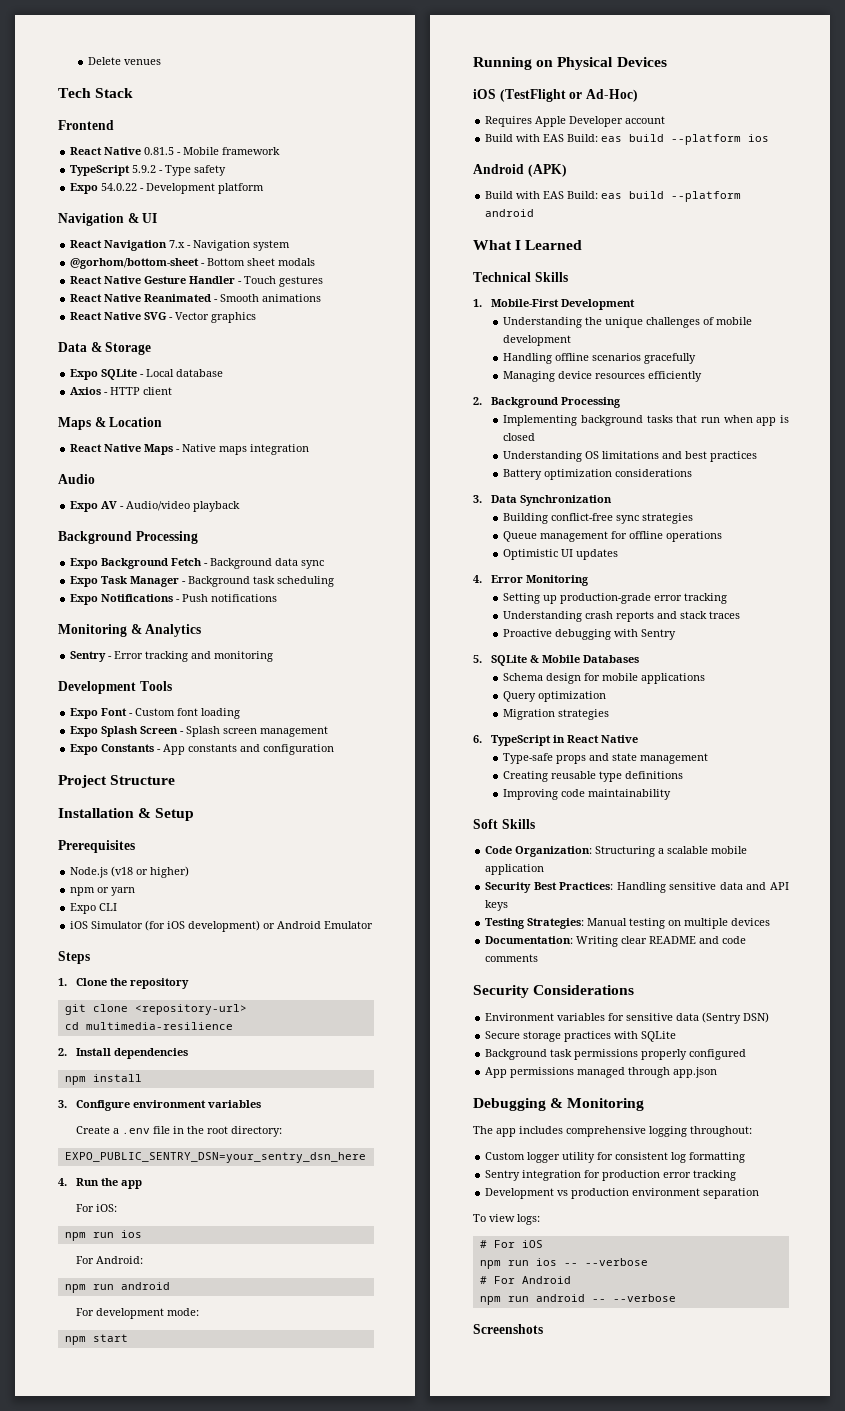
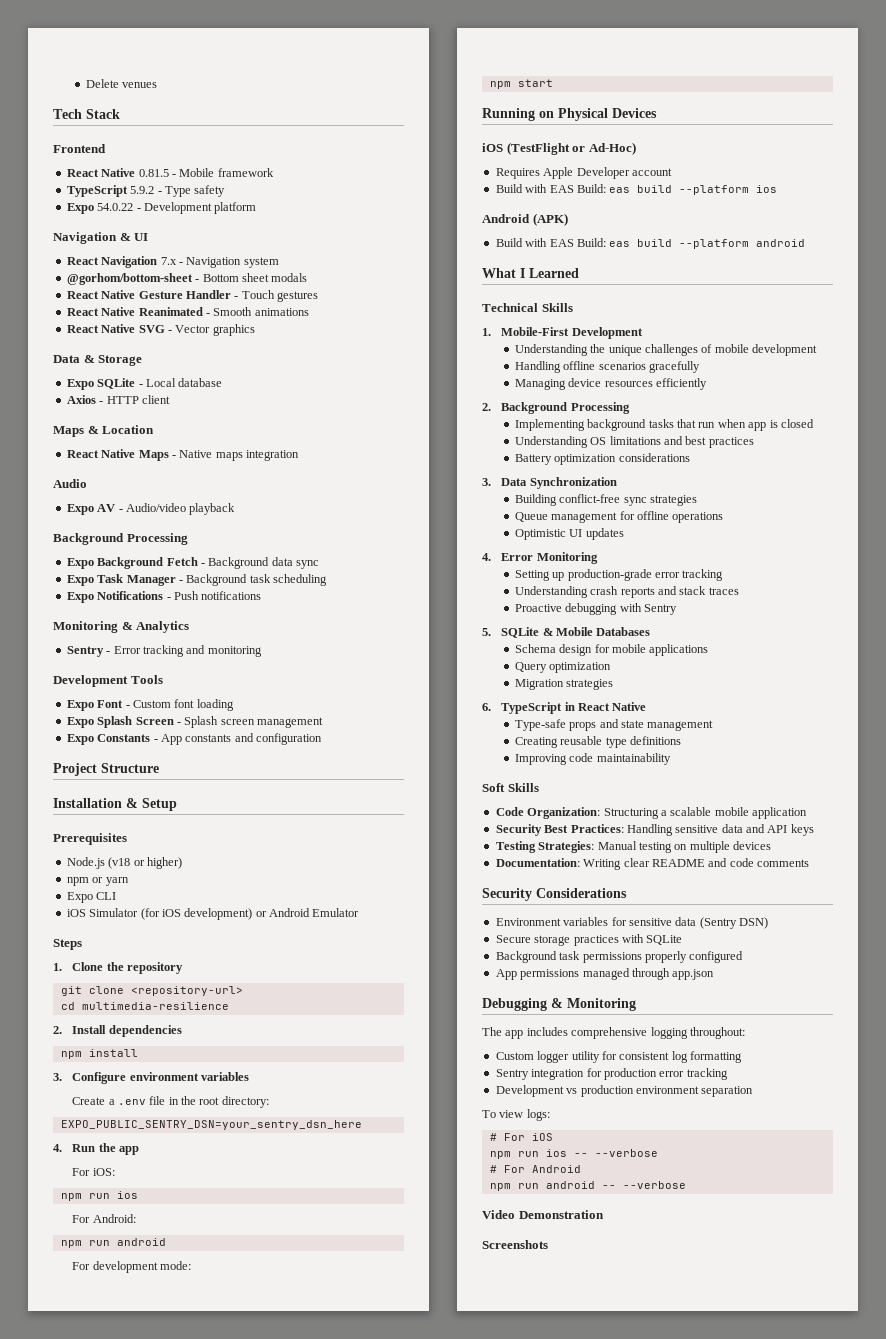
(676, 1298) none -> [482,1210,604,1219] // Video Demonstration

